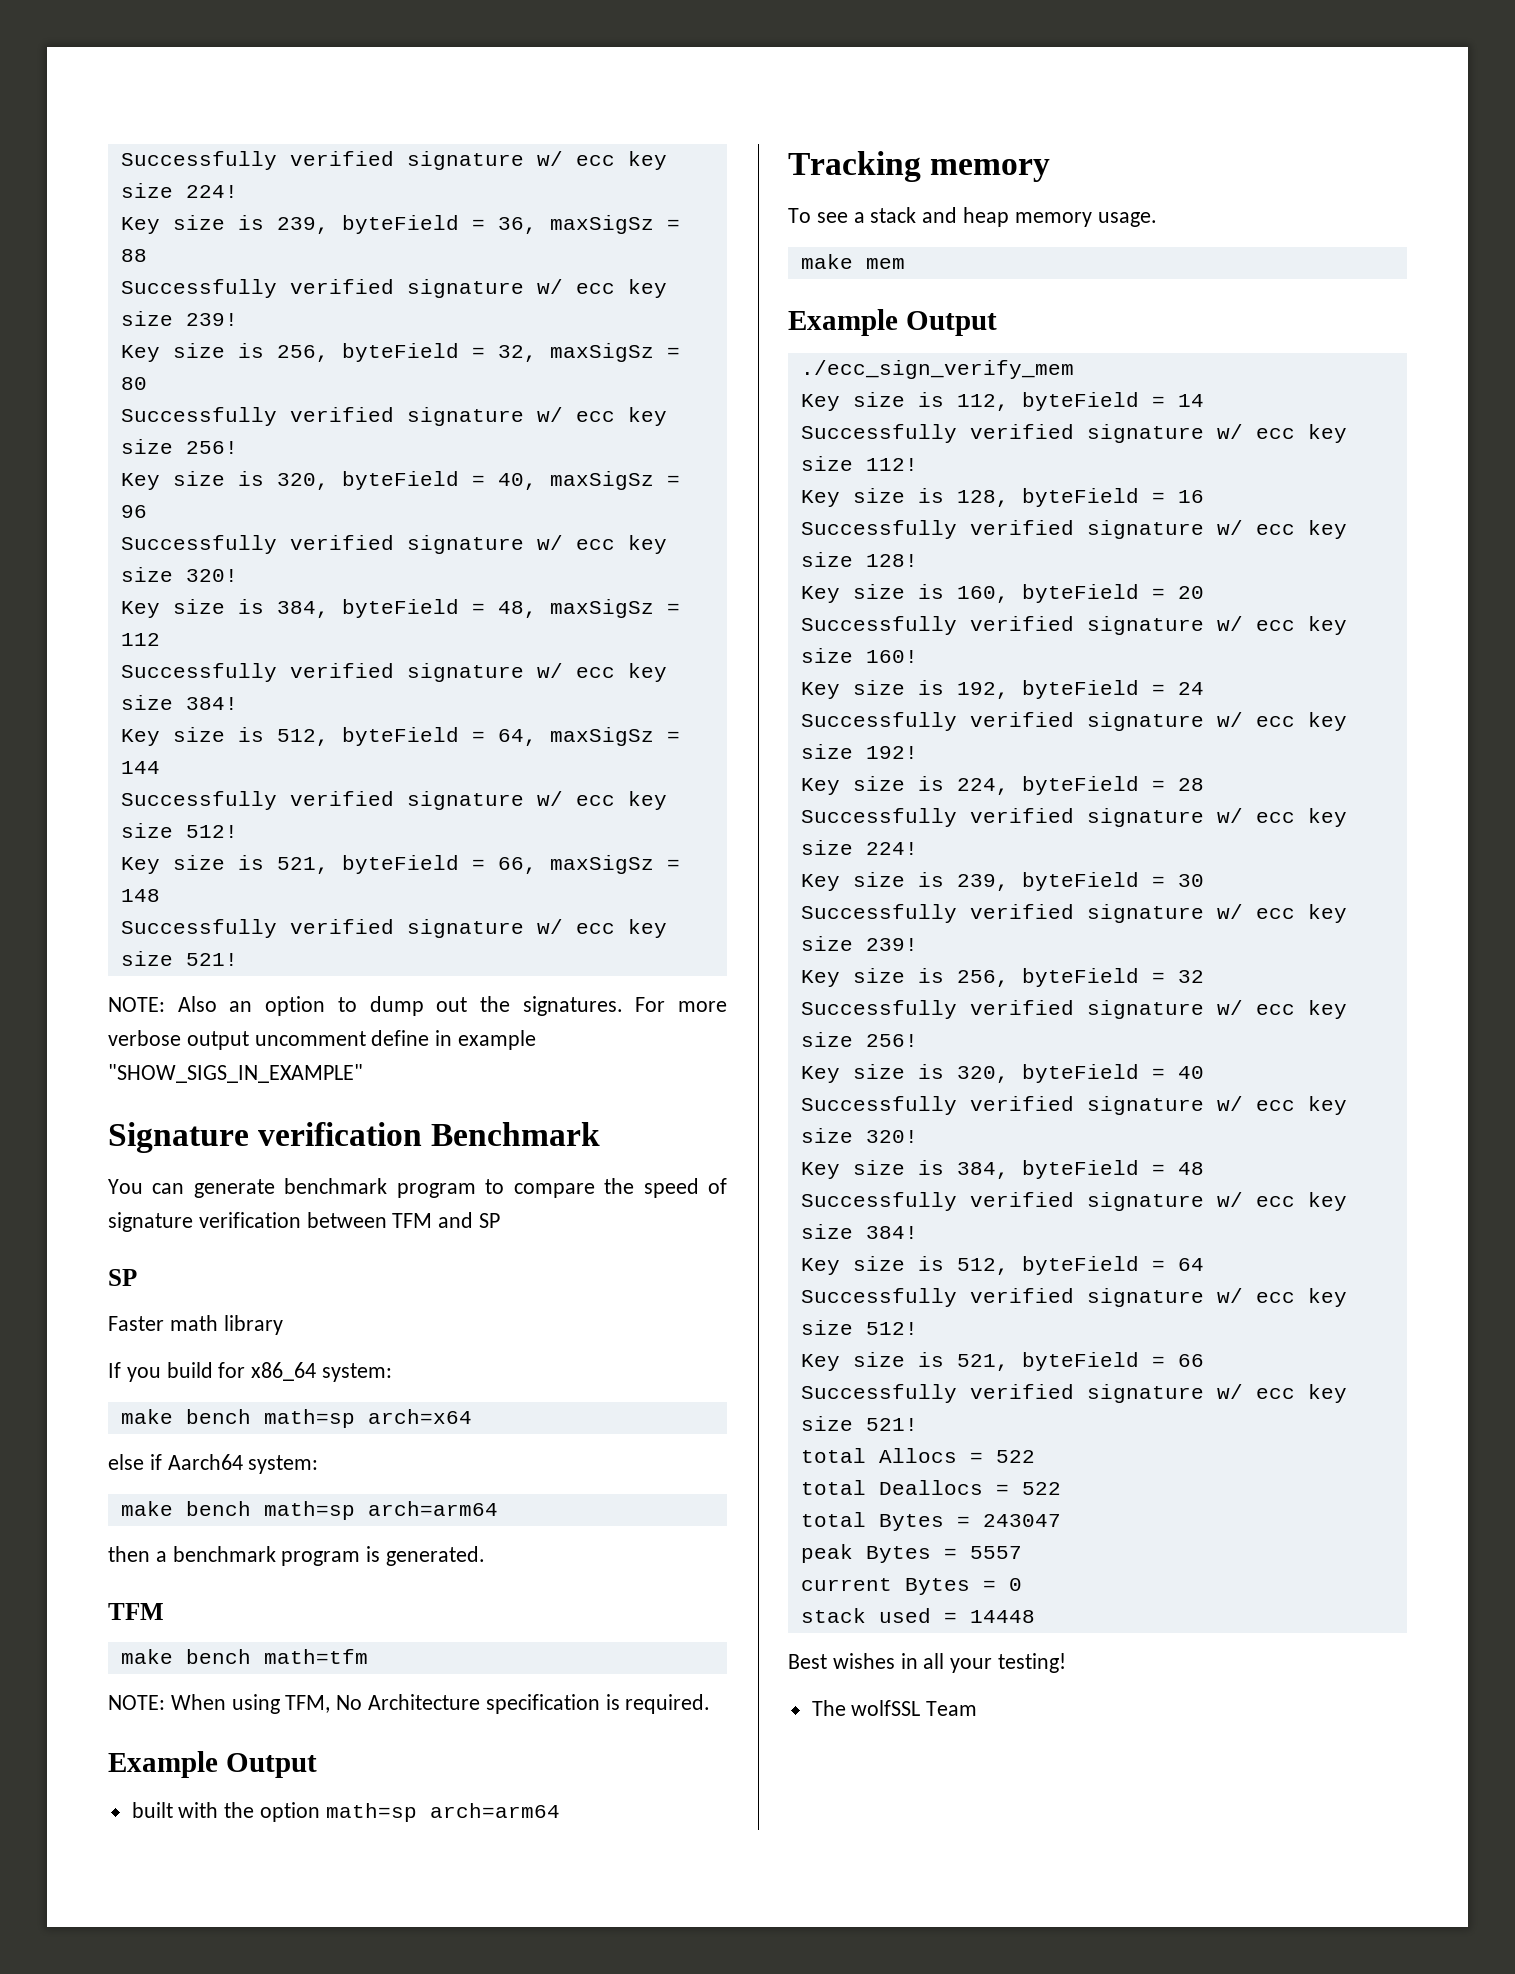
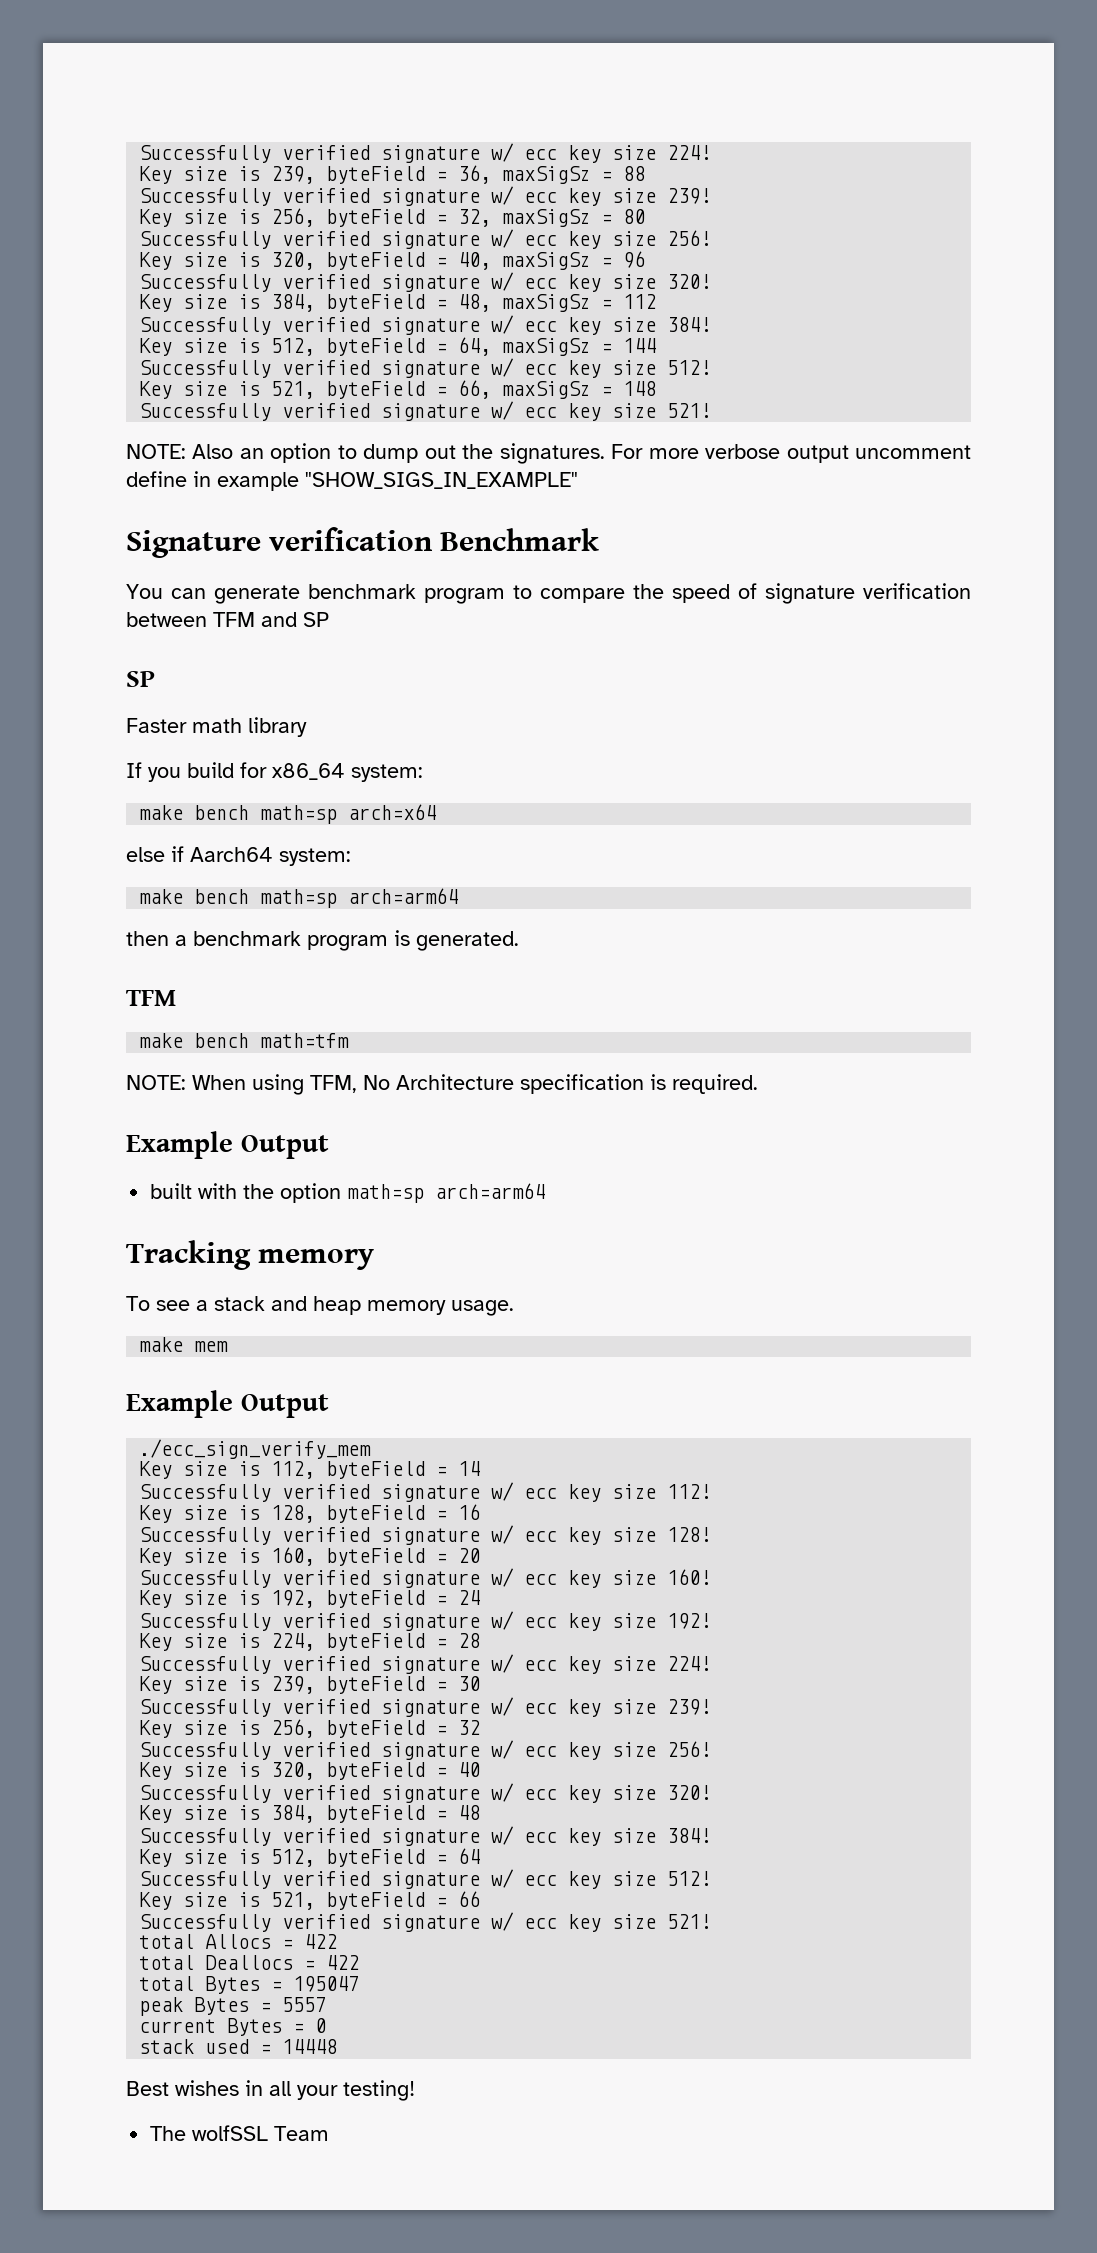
[995,1450,1035,1463] 522 -> [304,1934,338,1949] 422
[1021,1482,1061,1495] 522 -> [326,1955,360,1970] 422
[982,1514,1061,1527] 243047 -> [293,1976,360,1992] 195047

